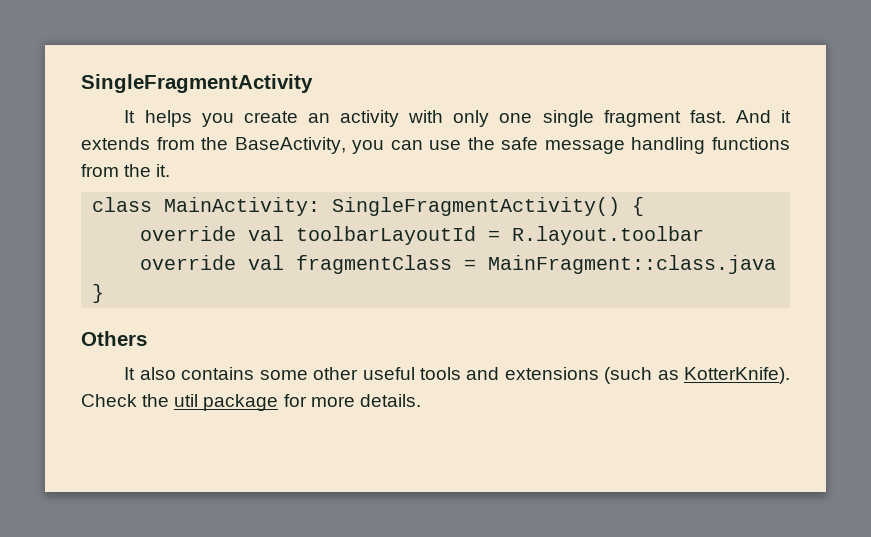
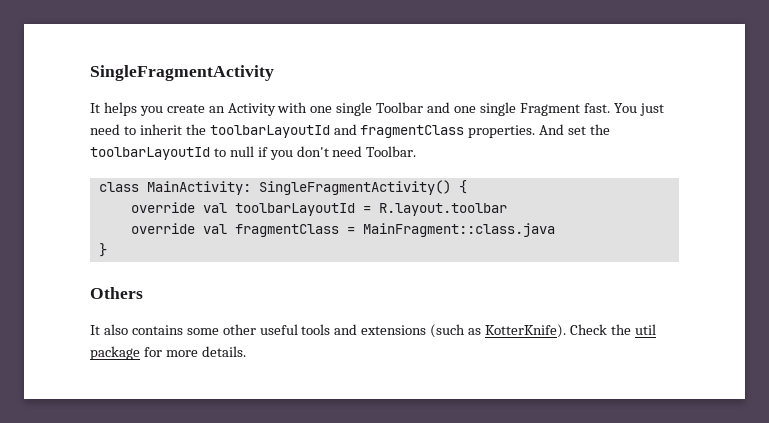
[340,110,791,127] [81,137,790,154] [81,164,171,177] activity with only one single fragment fast. And it extends from the BaseActivity, you can use the safe message handling functions from the it. -> [227,102,664,116] [90,124,611,138] [90,146,417,160] Activity with one single Toolbar and one single Fragment fast. You just need to inherit the toolbarLayoutId and fragmentClass properties. And set the toolbarLayoutId to null if you don't need Toolbar.

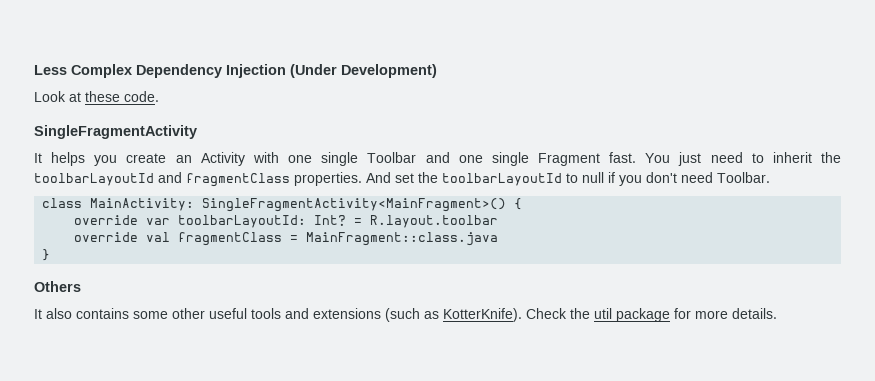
(90, 73) none -> [34,64,437,78] [34,91,159,102] Less Complex Dependency Injection (Under Development) // Look at these code. //
[258,180,451,195] SingleFragmentActivity() -> [202,198,507,212] SingleFragmentActivity<MainFragment>()
[202,203,355,216] val toolbarLayoutId -> [146,215,347,228] var toolbarLayoutId: Int?

